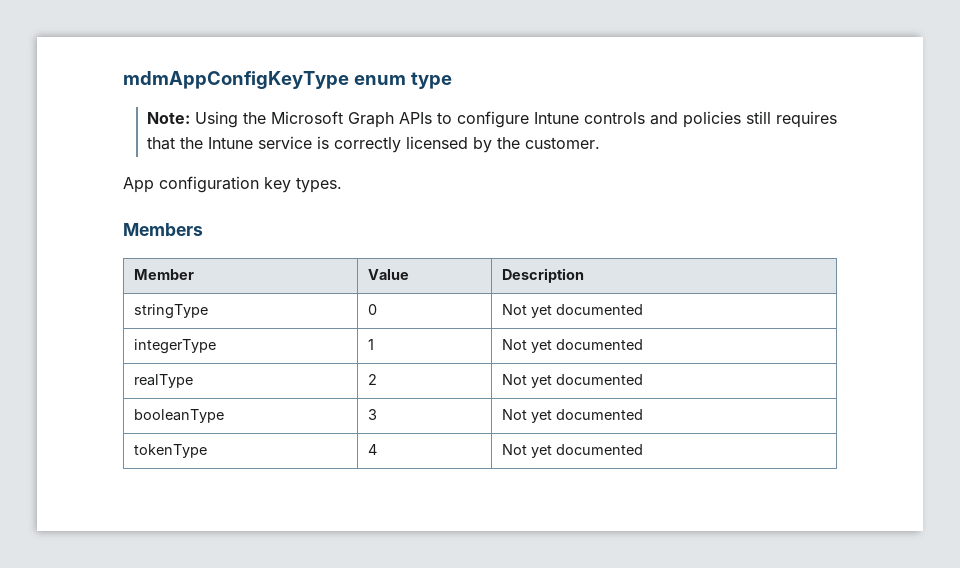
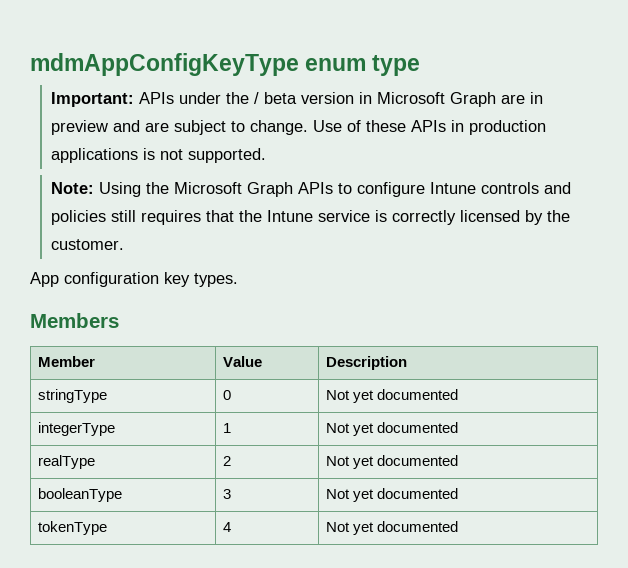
(452, 80) none -> [51,92,544,107] [51,120,547,135] [51,148,267,163] // Important: APIs under the / beta version in Microsoft Graph are in preview and are subject to change. Use of these APIs in production applications is not supported.

